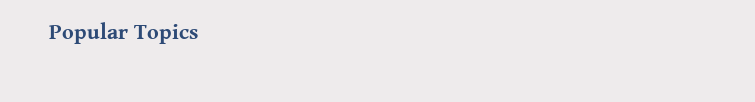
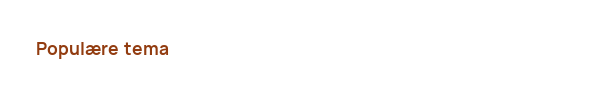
[49,22,198,44] Popular Topics -> [36,42,169,59] Populære tema

